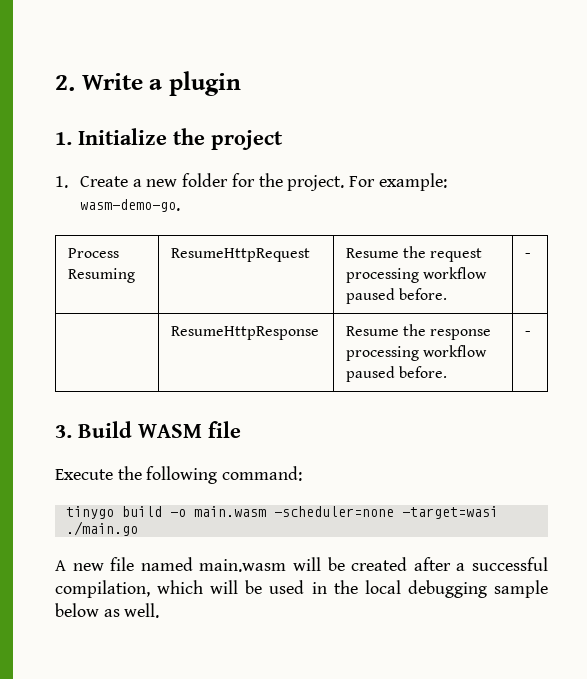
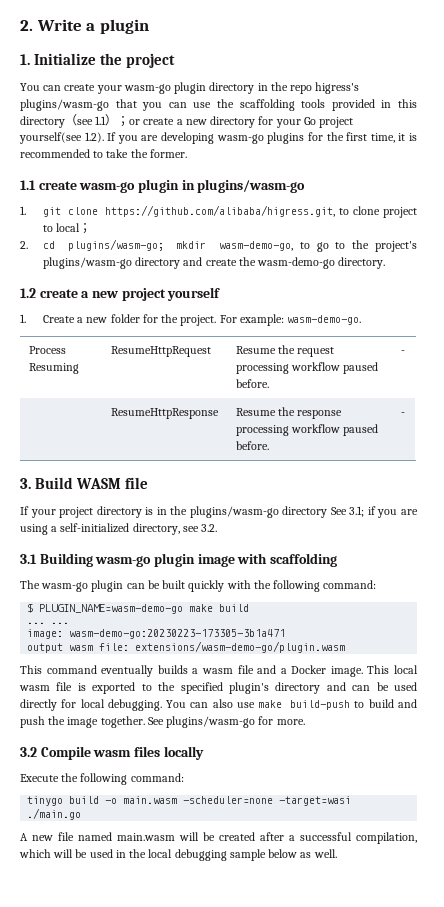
(283, 140) none -> [20,82,360,94] [20,99,418,111] [20,114,354,128] [19,132,418,144] [20,149,187,158] [20,179,306,193] [20,205,417,218] [42,223,92,234] [20,239,417,252] [42,257,386,269] [20,287,221,301] // You can create your wasm-go plugin directory in the repo higress's plugins/wasm-go that you can use the scaffolding tools provided in this directory（see 1.1）；or create a new directory for your Go project yourself(see 1.2). If you are developing wasm-go plugins for the first time, it is recommended to take the former. // 1.1 create wasm-go plugin in plugins/wasm-go // 1. git clone https://github.com/alibaba/higress.git, to clone project to local； // 2. cd plugins/wasm-go; mkdir wasm-demo-go, to go to the project's plugins/wasm-go directory and create the wasm-demo-go directory. // 1.2 create a new project yourself
(241, 429) none -> [20,506,419,518] [20,523,218,535] [20,553,337,567] [20,580,377,592] [27,603,250,614] [27,622,70,624] [27,629,286,639] [27,641,346,653] [20,665,418,677] [19,682,418,694] [20,699,418,711] [20,716,305,728] [20,746,204,760] // If your project directory is in the plugins/wasm-go directory See 3.1; if you are using a self-initialized directory, see 3.2. // 3.1 Building wasm-go plugin image with scaffolding // The wasm-go plugin can be built quickly with the following command: // $ PLUGIN_NAME=wasm-demo-go make build // ... ... // image: wasm-demo-go:20230223-173305-3b1a471 // output wasm file: extensions/wasm-demo-go/plugin.wasm // This command eventually builds a wasm file and a Docker image. This local wasm file is exported to the specified plugin's directory and can be used directly for local debugging. You can also use make build-push to build and push the image together. See plugins/wasm-go for more. // 3.2 Compile wasm files locally

